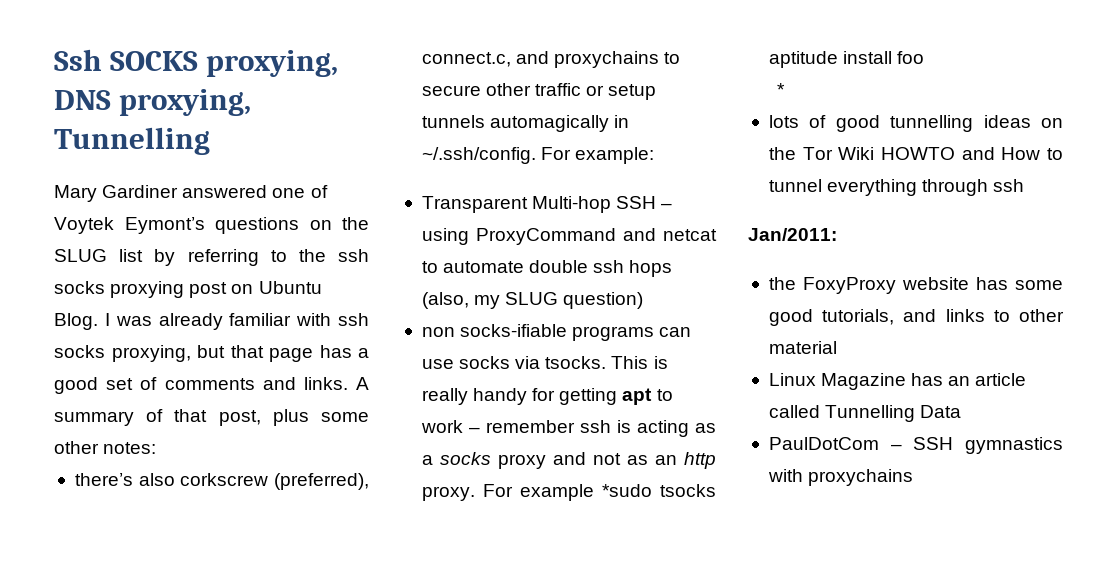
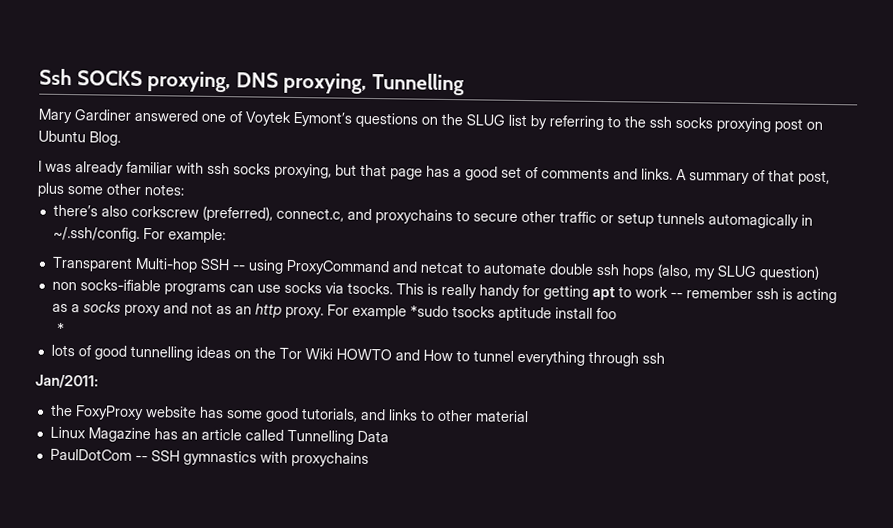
(98, 321) none -> (121, 138) //
[661,203,673,209] – -> [231,265,245,271] --
[468,427,480,433] – -> [669,292,683,299] --
[890,444,902,450] – -> [134,455,148,462] --

